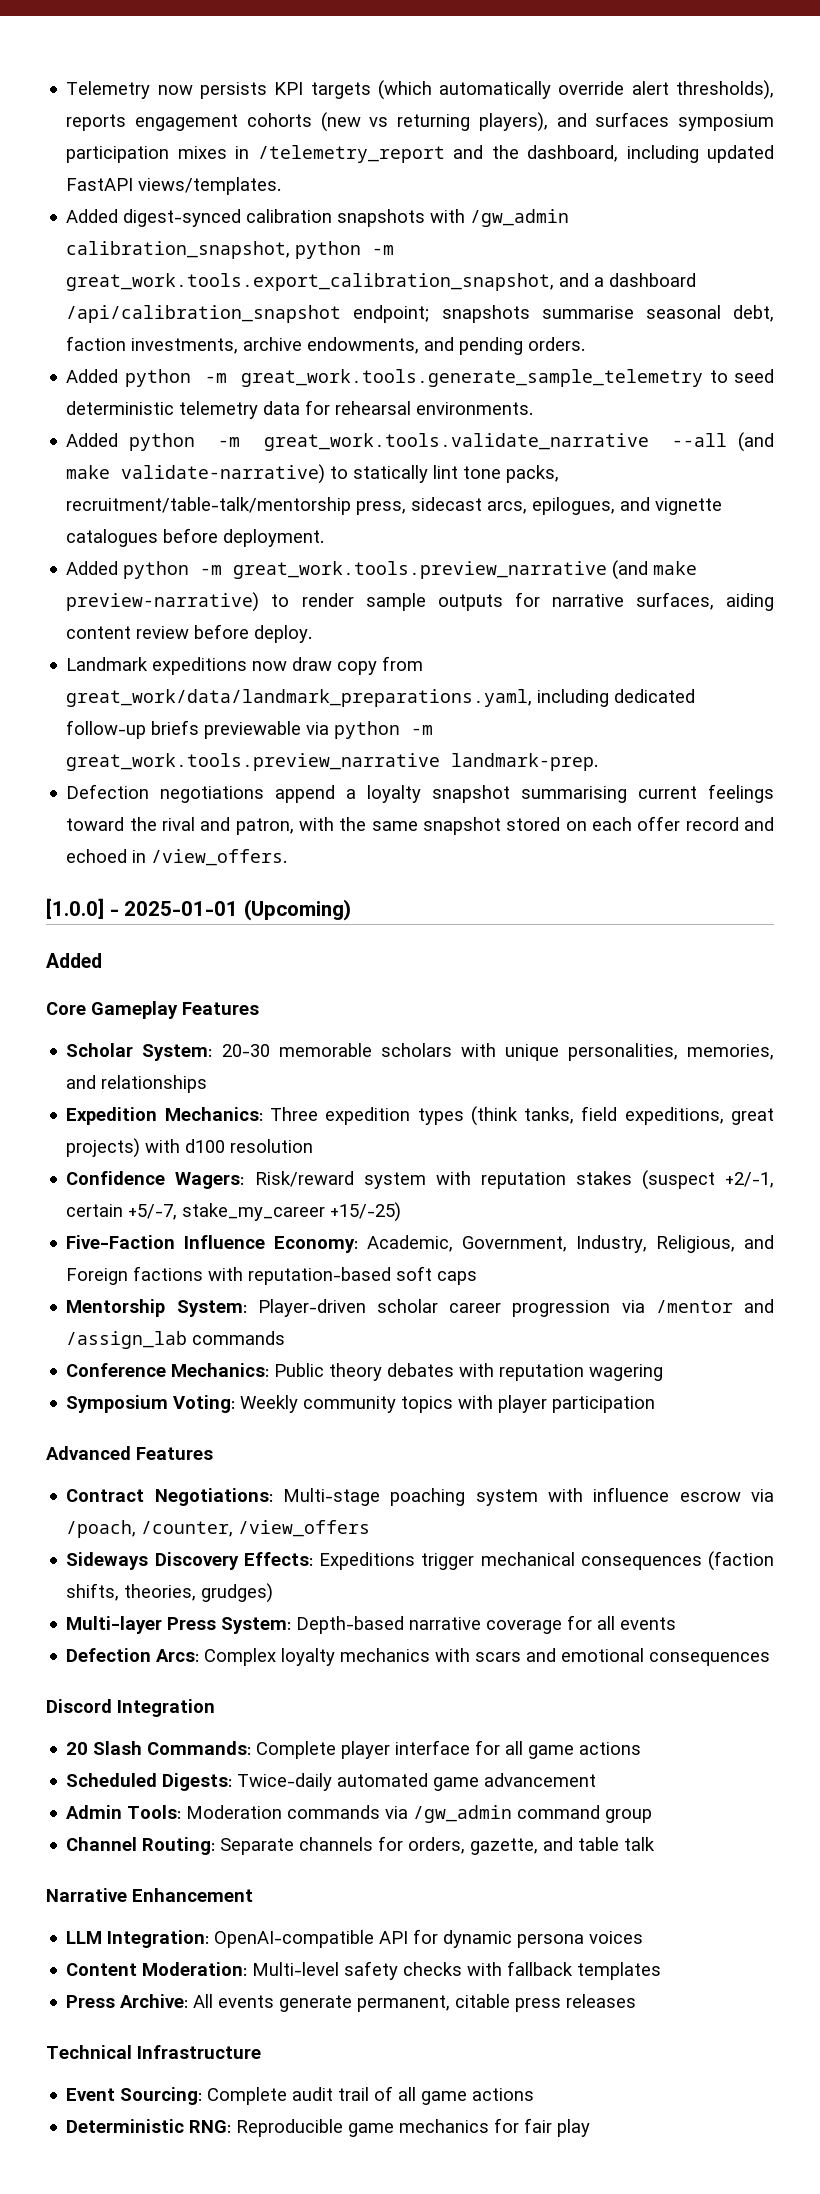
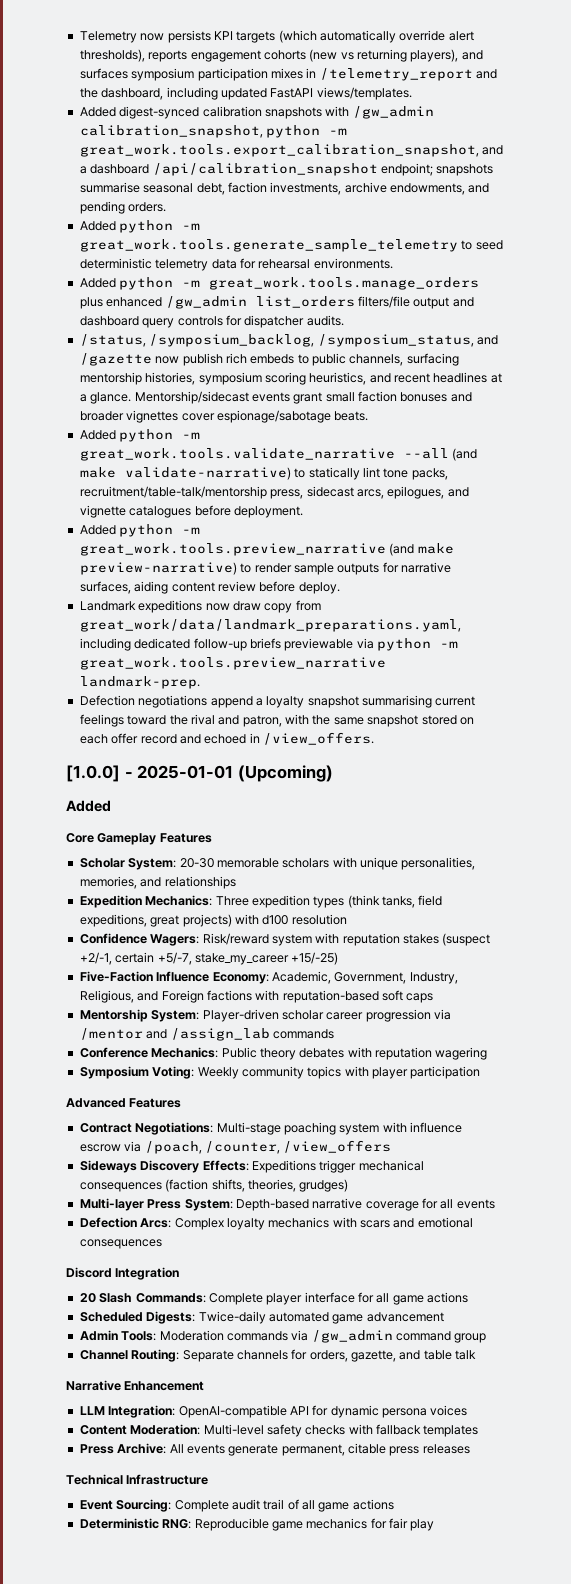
(534, 408) none -> [79,277,480,290] [79,296,474,309] [79,315,344,328] [79,334,498,347] [79,353,459,366] [79,372,502,385] [79,391,472,404] [79,410,369,423] // Added python -m great_work.tools.manage_orders plus enhanced /gw_admin list_orders filters/file output and dashboard query controls for dispatcher audits. // /status, /symposium_backlog, /symposium_status, and /gazette now publish rich embeds to public channels, surfacing mentorship histories, symposium scoring heuristics, and recent headlines at a glance. Mentorship/sidecast events grant small faction bonuses and broader vignettes cover espionage/sabotage beats.

